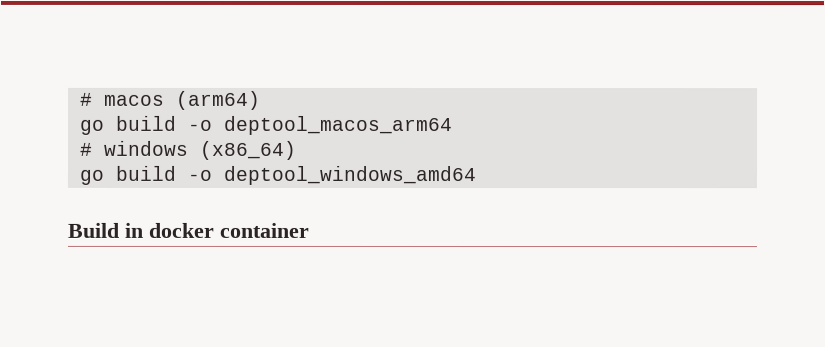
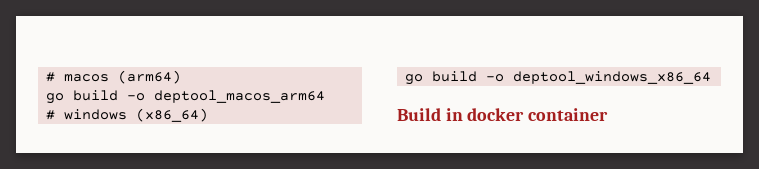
[223,165,477,186] deptool_windows_amd64 -> [512,71,711,84] deptool_windows_x86_64

